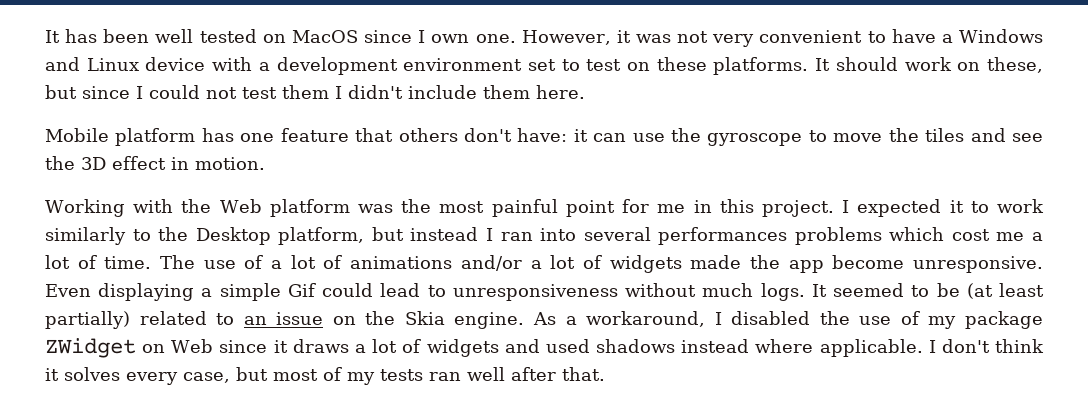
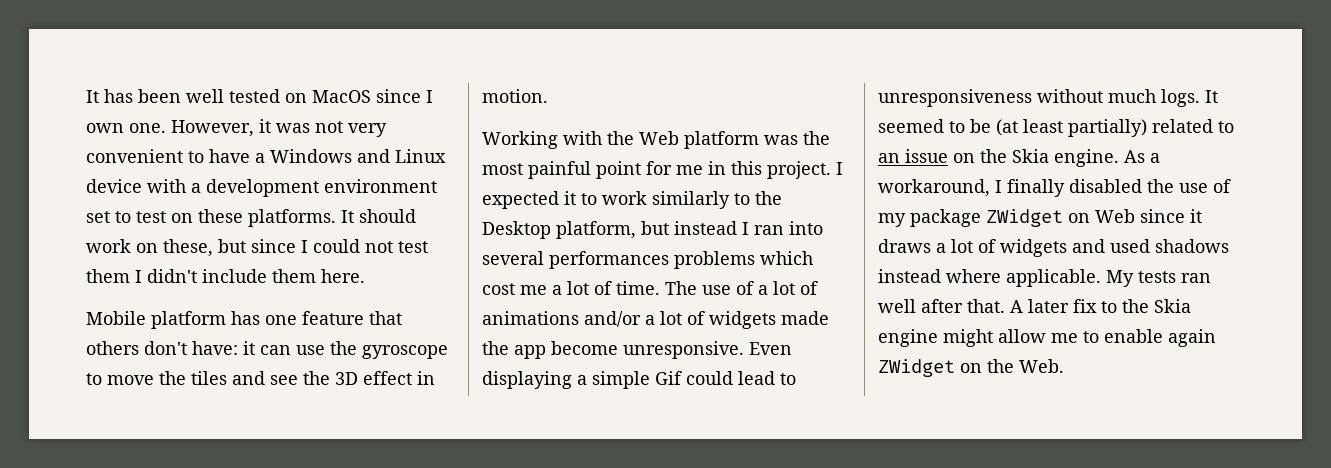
(722, 318) none -> [1007,179,1065,197] finally
[928,339,1044,353] [45,367,375,385] I don't think it solves every case, but most of my -> [1106,270,1134,287] My
(605, 374) none -> [1010,299,1191,313] [878,329,1216,347] [878,359,1064,377] A later fix to the Skia engine might allow me to enable again ZWidget on the Web.

